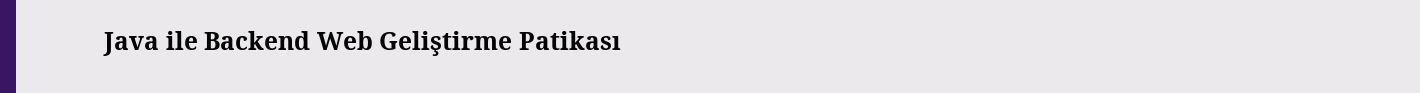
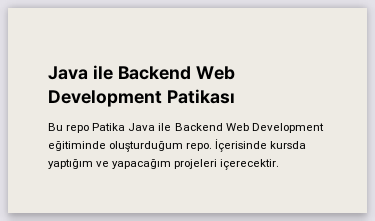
[103,31,513,56] Java ile Backend Web Geliştirme -> [48,65,235,80] [48,90,162,107] Java ile Backend Web Development
(622, 40) none -> [48,123,324,133] [48,139,307,152] [48,159,280,170] // Bu repo Patika Java ile Backend Web Development eğitiminde oluşturduğum repo. İçerisinde kursda yaptığım ve yapacağım projeleri içerecektir.

